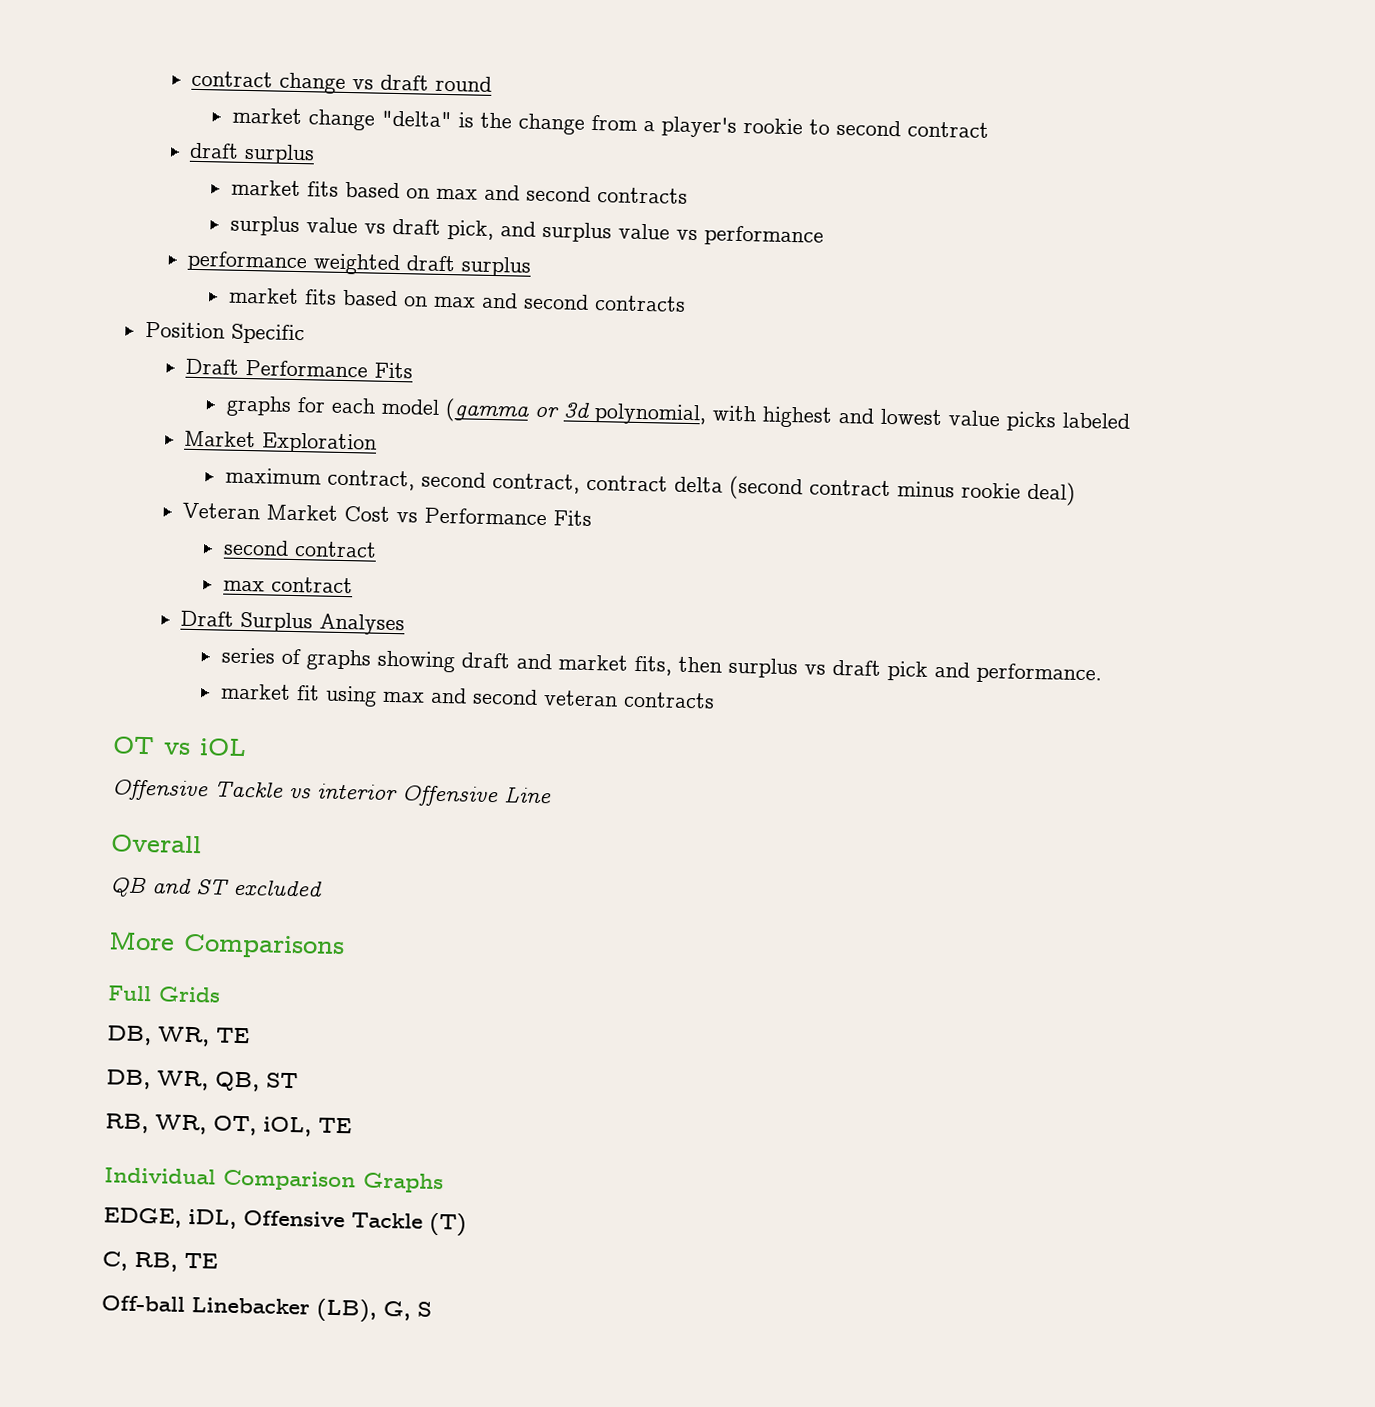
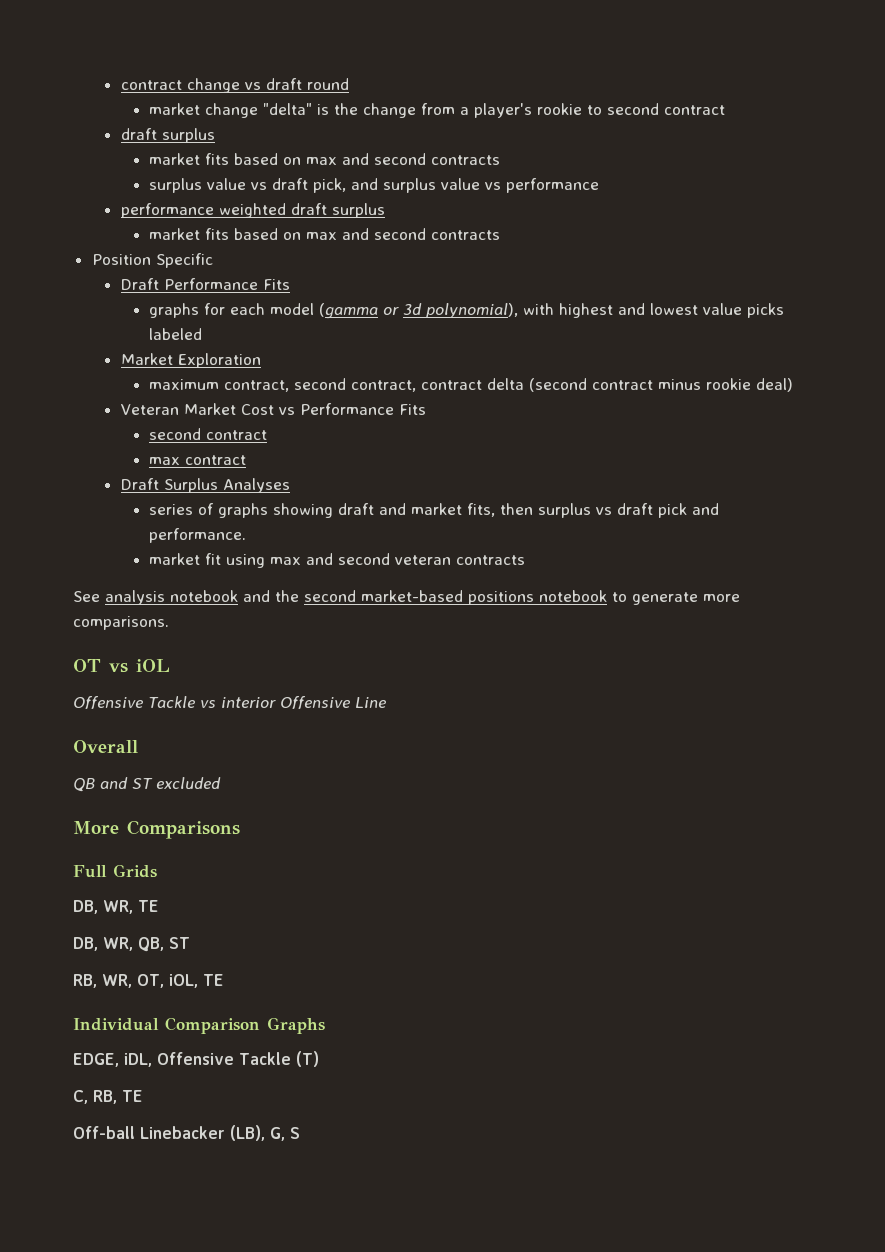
[593,403,707,426] polynomial, -> [426,303,519,318] polynomial),
(715, 700) none -> [73,590,740,605] [73,616,169,630] // See analysis notebook and the second market-based positions notebook to generate more comparisons.

